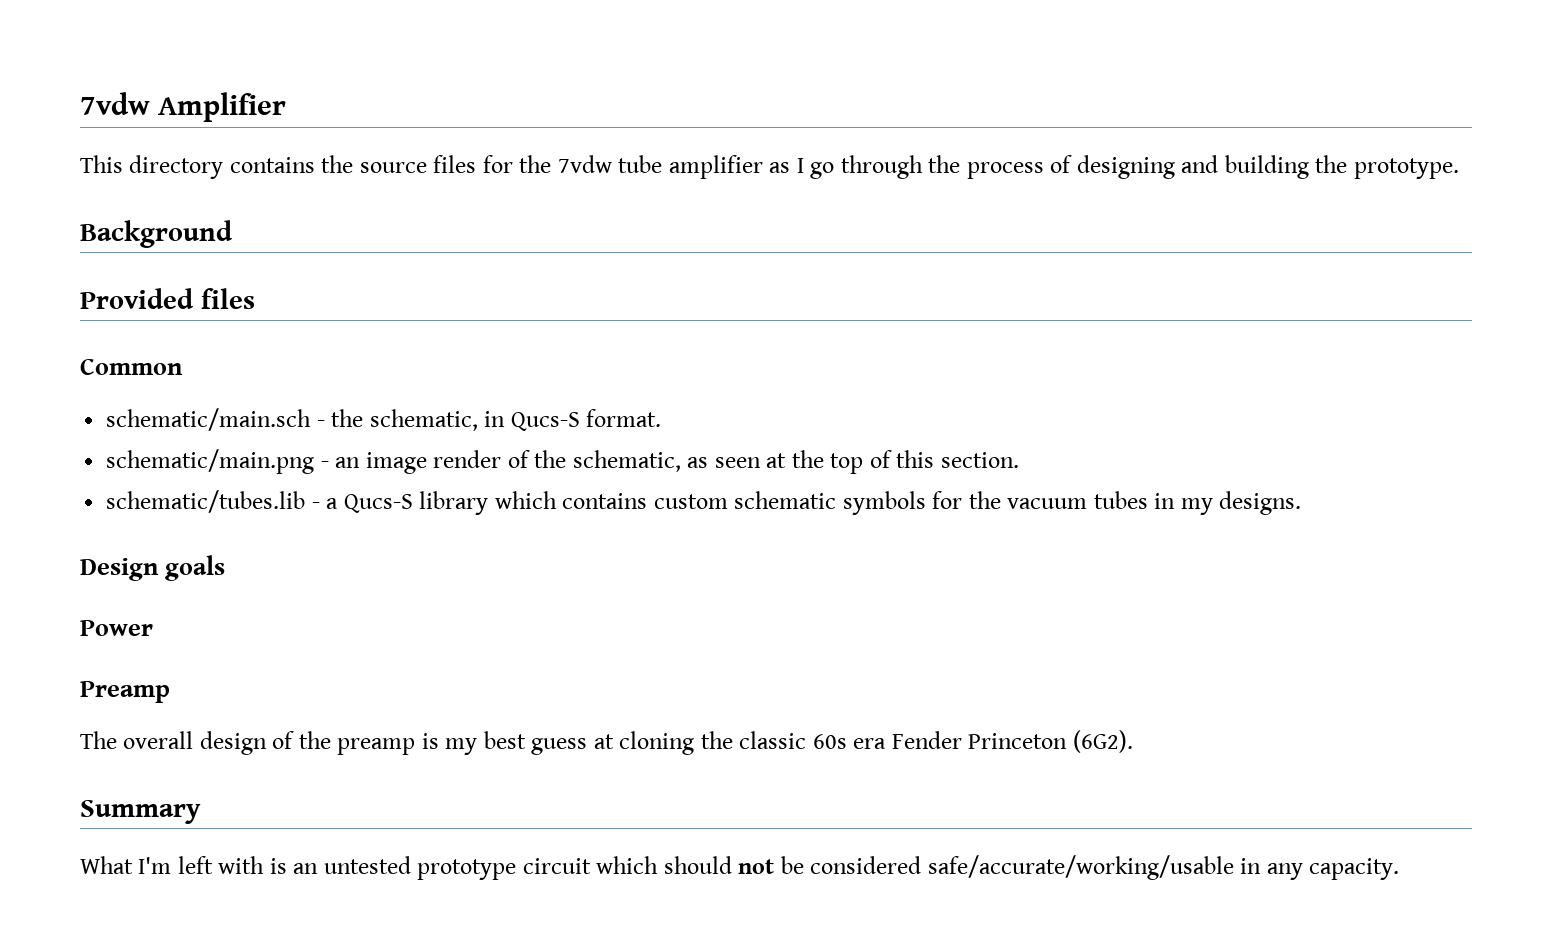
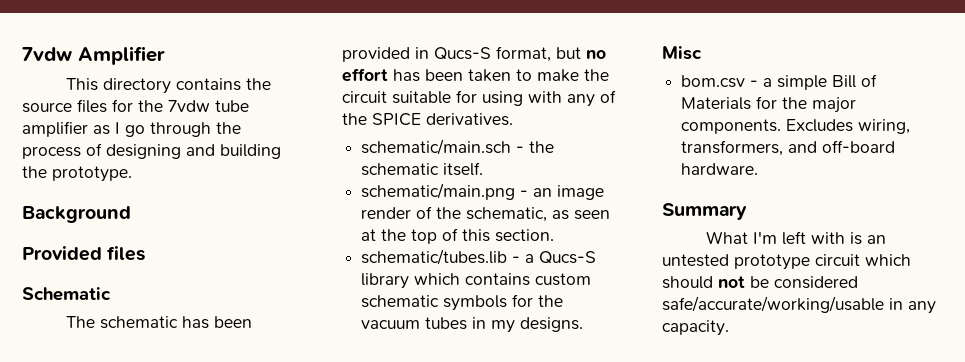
[80,358,183,375] Common -> [22,287,111,301] [66,316,253,329] [342,46,606,62] [342,68,609,82] [342,90,616,107] [342,113,513,126] Schematic // The schematic has been provided in Qucs-S format, but no effort has been taken to make the circuit suitable for using with any of the SPICE derivatives.
[369,409,662,431] schematic, in Qucs-S format. -> [361,162,484,176] schematic itself.
[80,555,226,581] [80,620,153,636] [80,681,170,703] [80,730,1133,755] Design goals // Power // Preamp // The overall design of the preamp is my best guess at cloning the classic 60s era Fender Princeton (6G2). -> [662,46,702,60] [681,74,878,90] [681,96,857,113] [681,119,911,134] [681,140,896,156] [681,163,759,175] Misc // bom.csv - a simple Bill of Materials for the major components. Excludes wiring, transformers, and off-board hardware.

